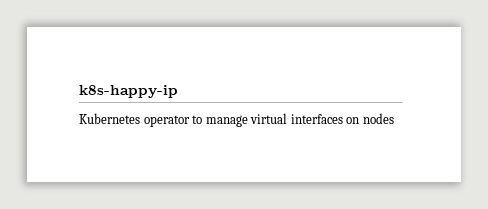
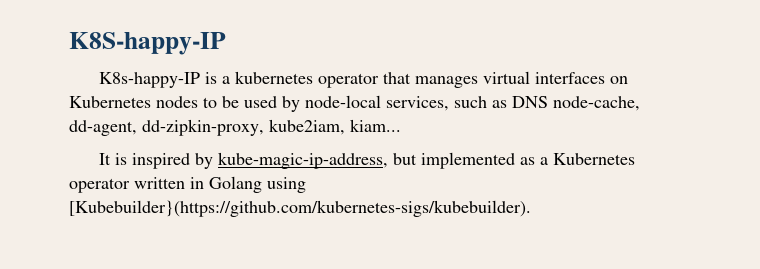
[79,85,178,98] [79,113,394,127] k8s-happy-ip // Kubernetes operator to manage virtual interfaces on nodes -> [69,32,226,55] [98,71,628,88] [69,95,640,112] [69,119,401,136] [98,152,635,169] [69,176,306,193] [69,200,531,217] K8S-happy-IP // K8s-happy-IP is a kubernetes operator that manages virtual interfaces on Kubernetes nodes to be used by node-local services, such as DNS node-cache, dd-agent, dd-zipkin-proxy, kube2iam, kiam... // It is inspired by kube-magic-ip-address, but implemented as a Kubernetes operator written in Golang using [Kubebuilder}(https://github.com/kubernetes-sigs/kubebuilder).

